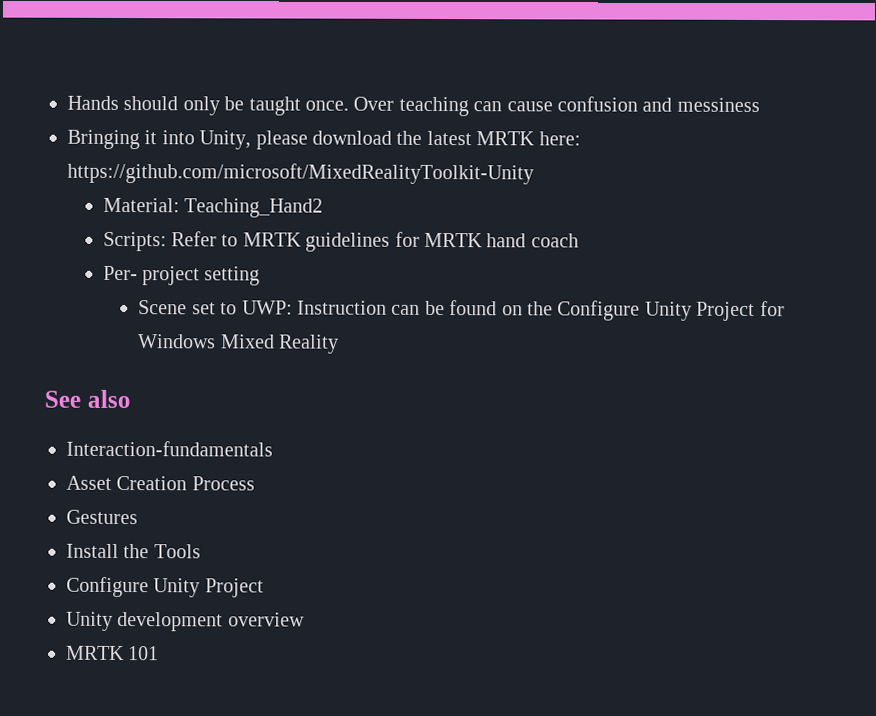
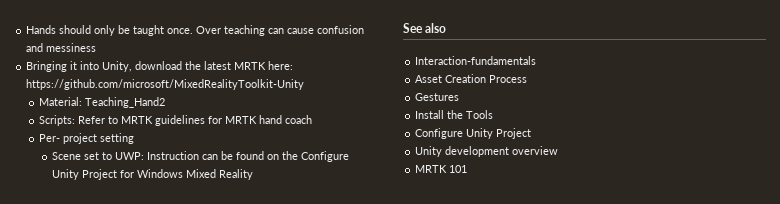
[255,130,308,150] please -> (133, 66) none

